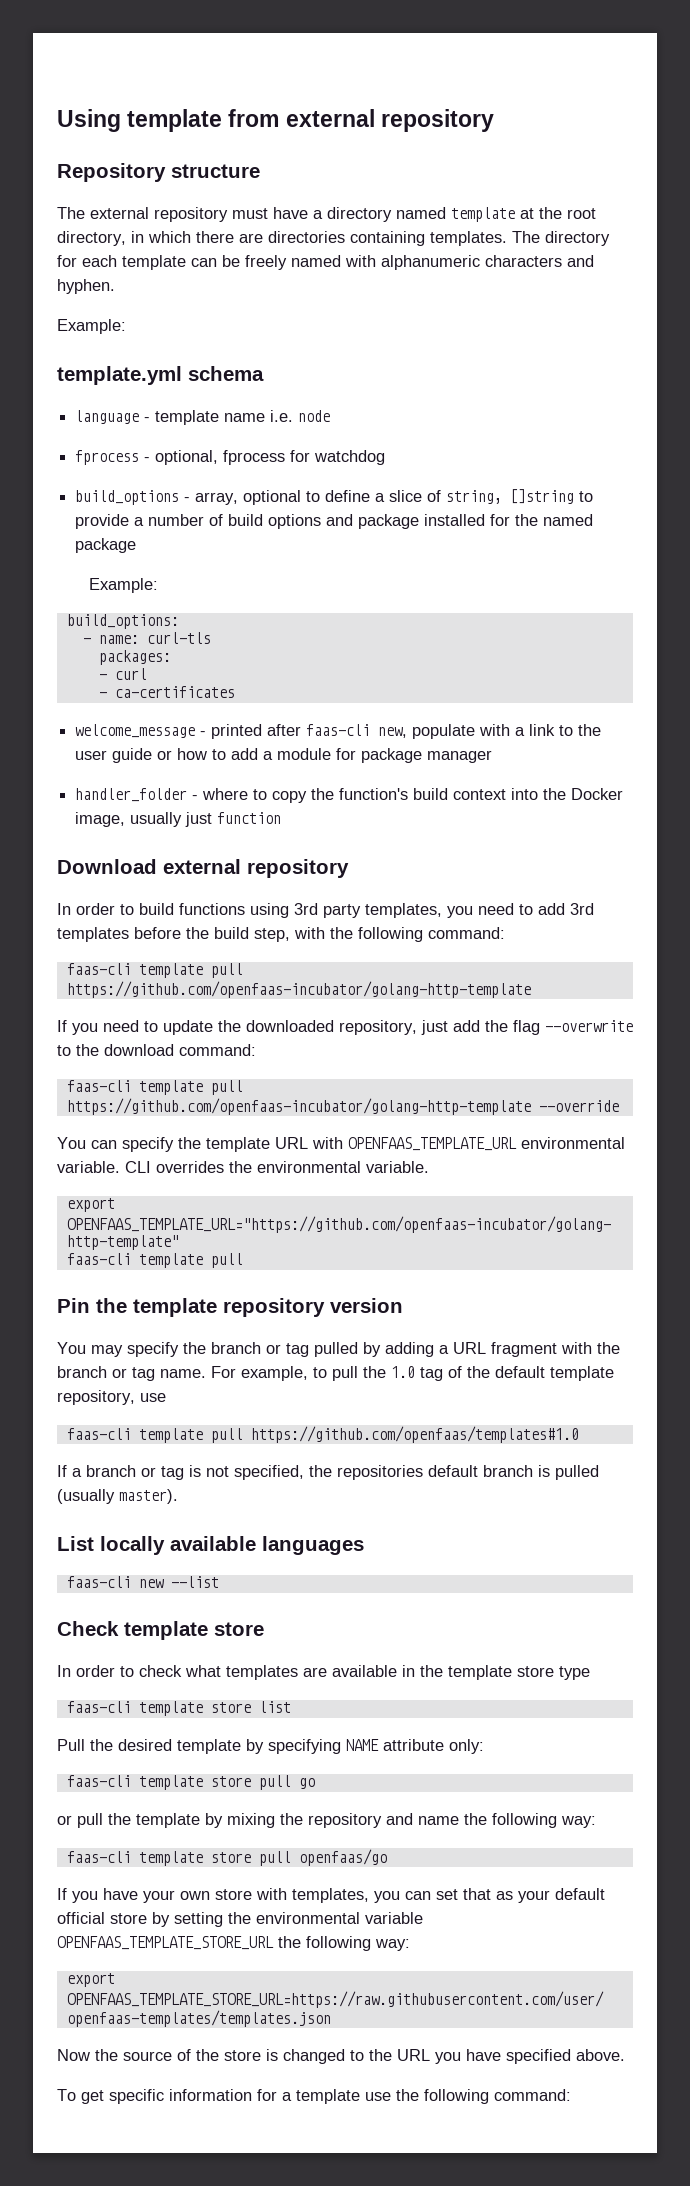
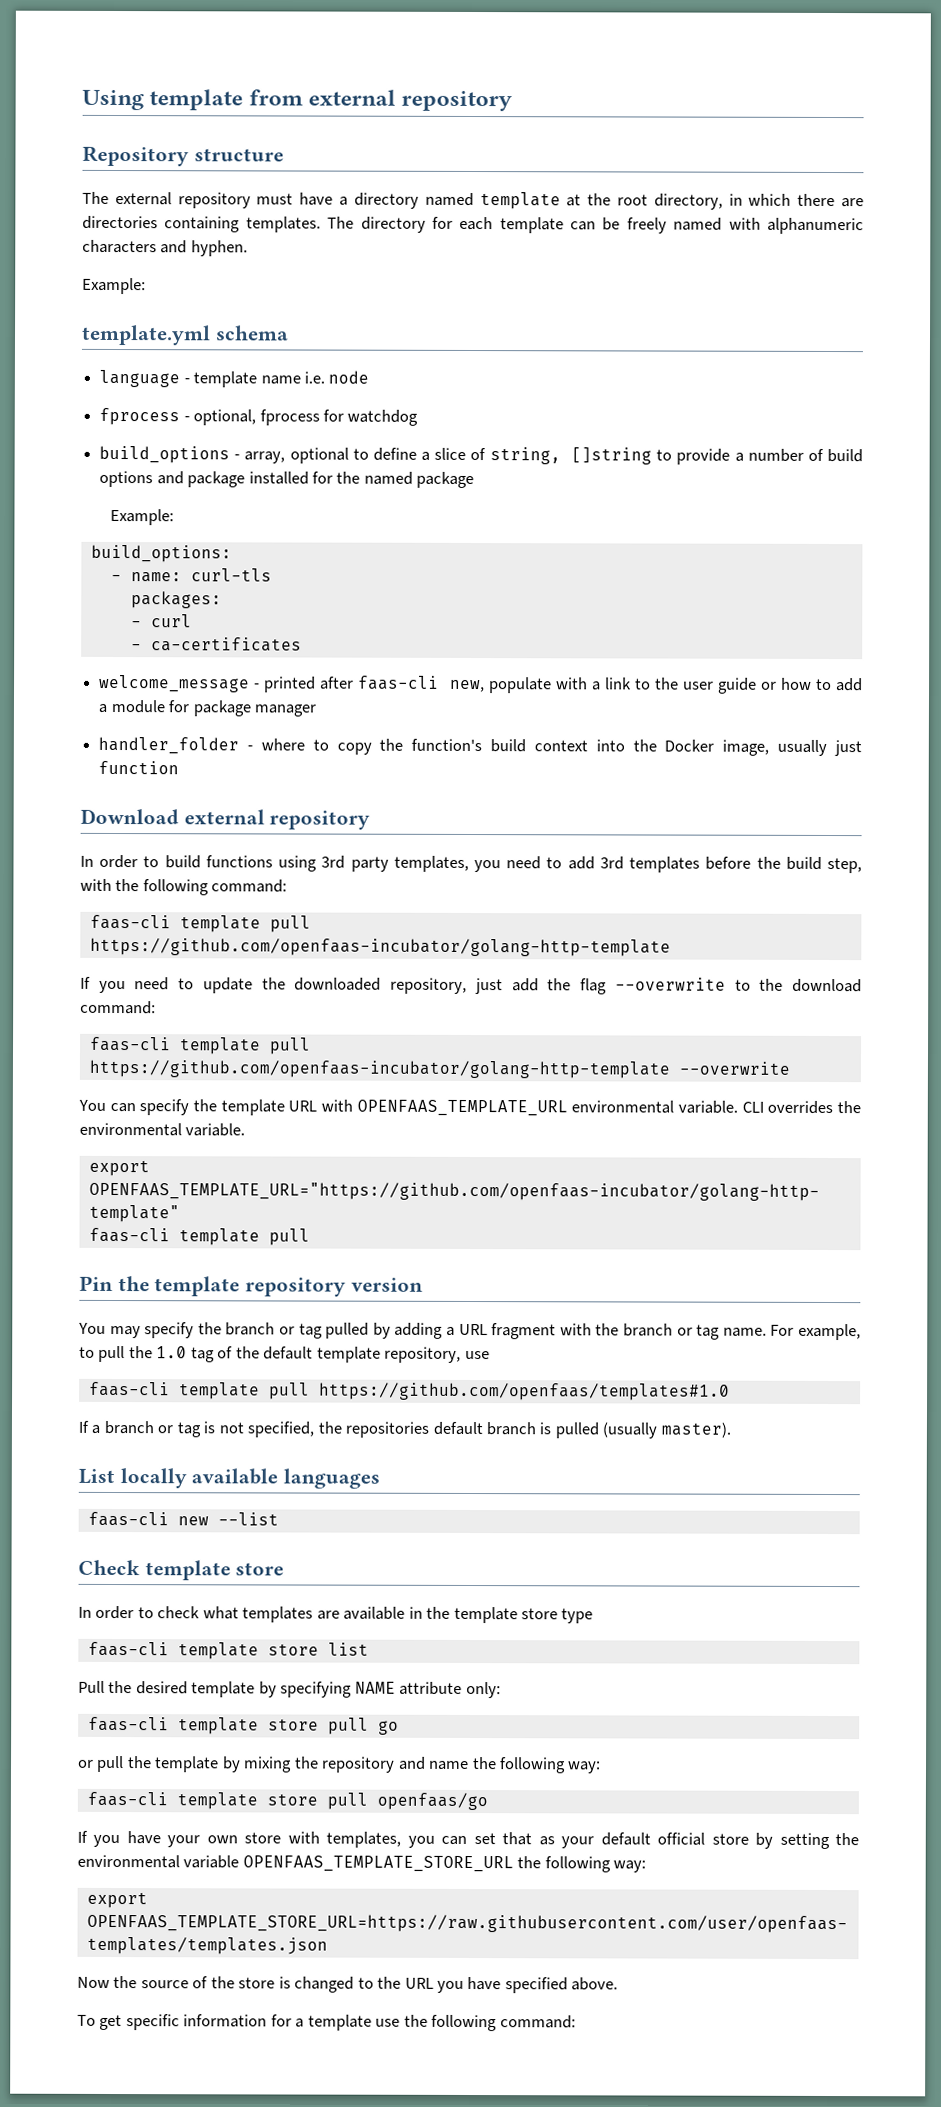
[538,1100,619,1112] --override -> [678,1061,790,1075] --overwrite

